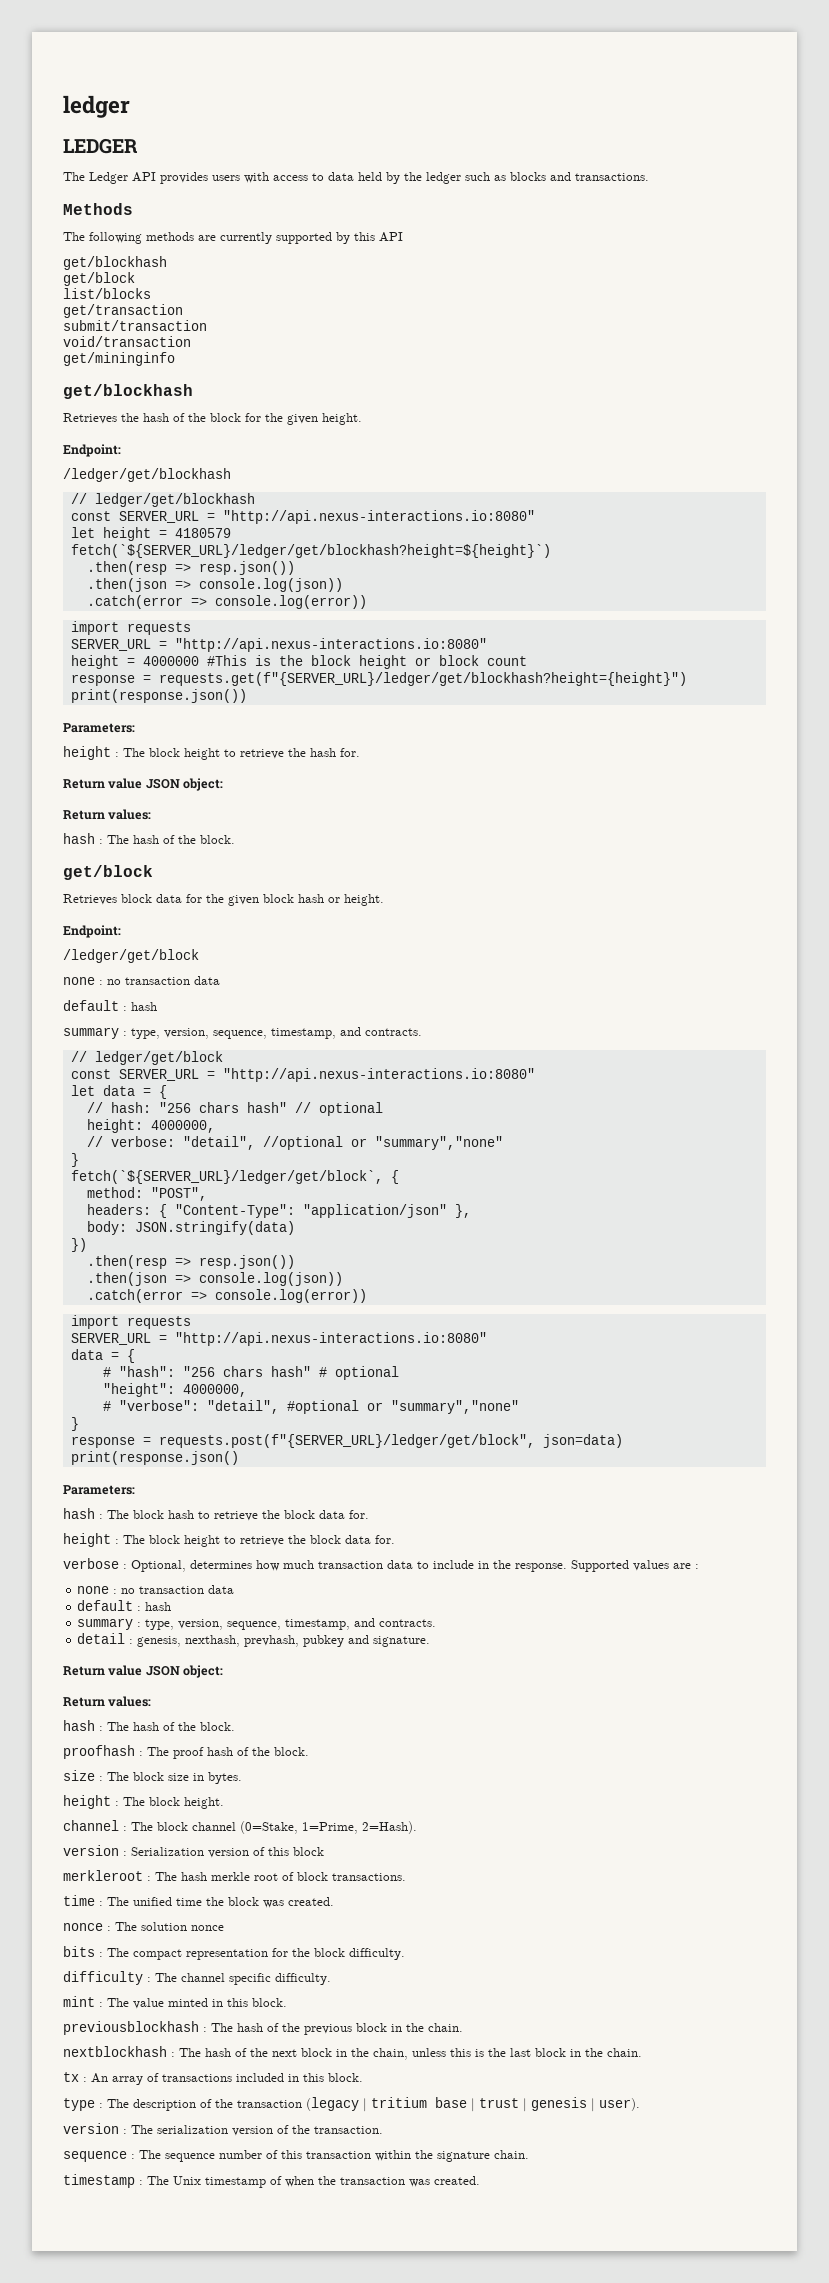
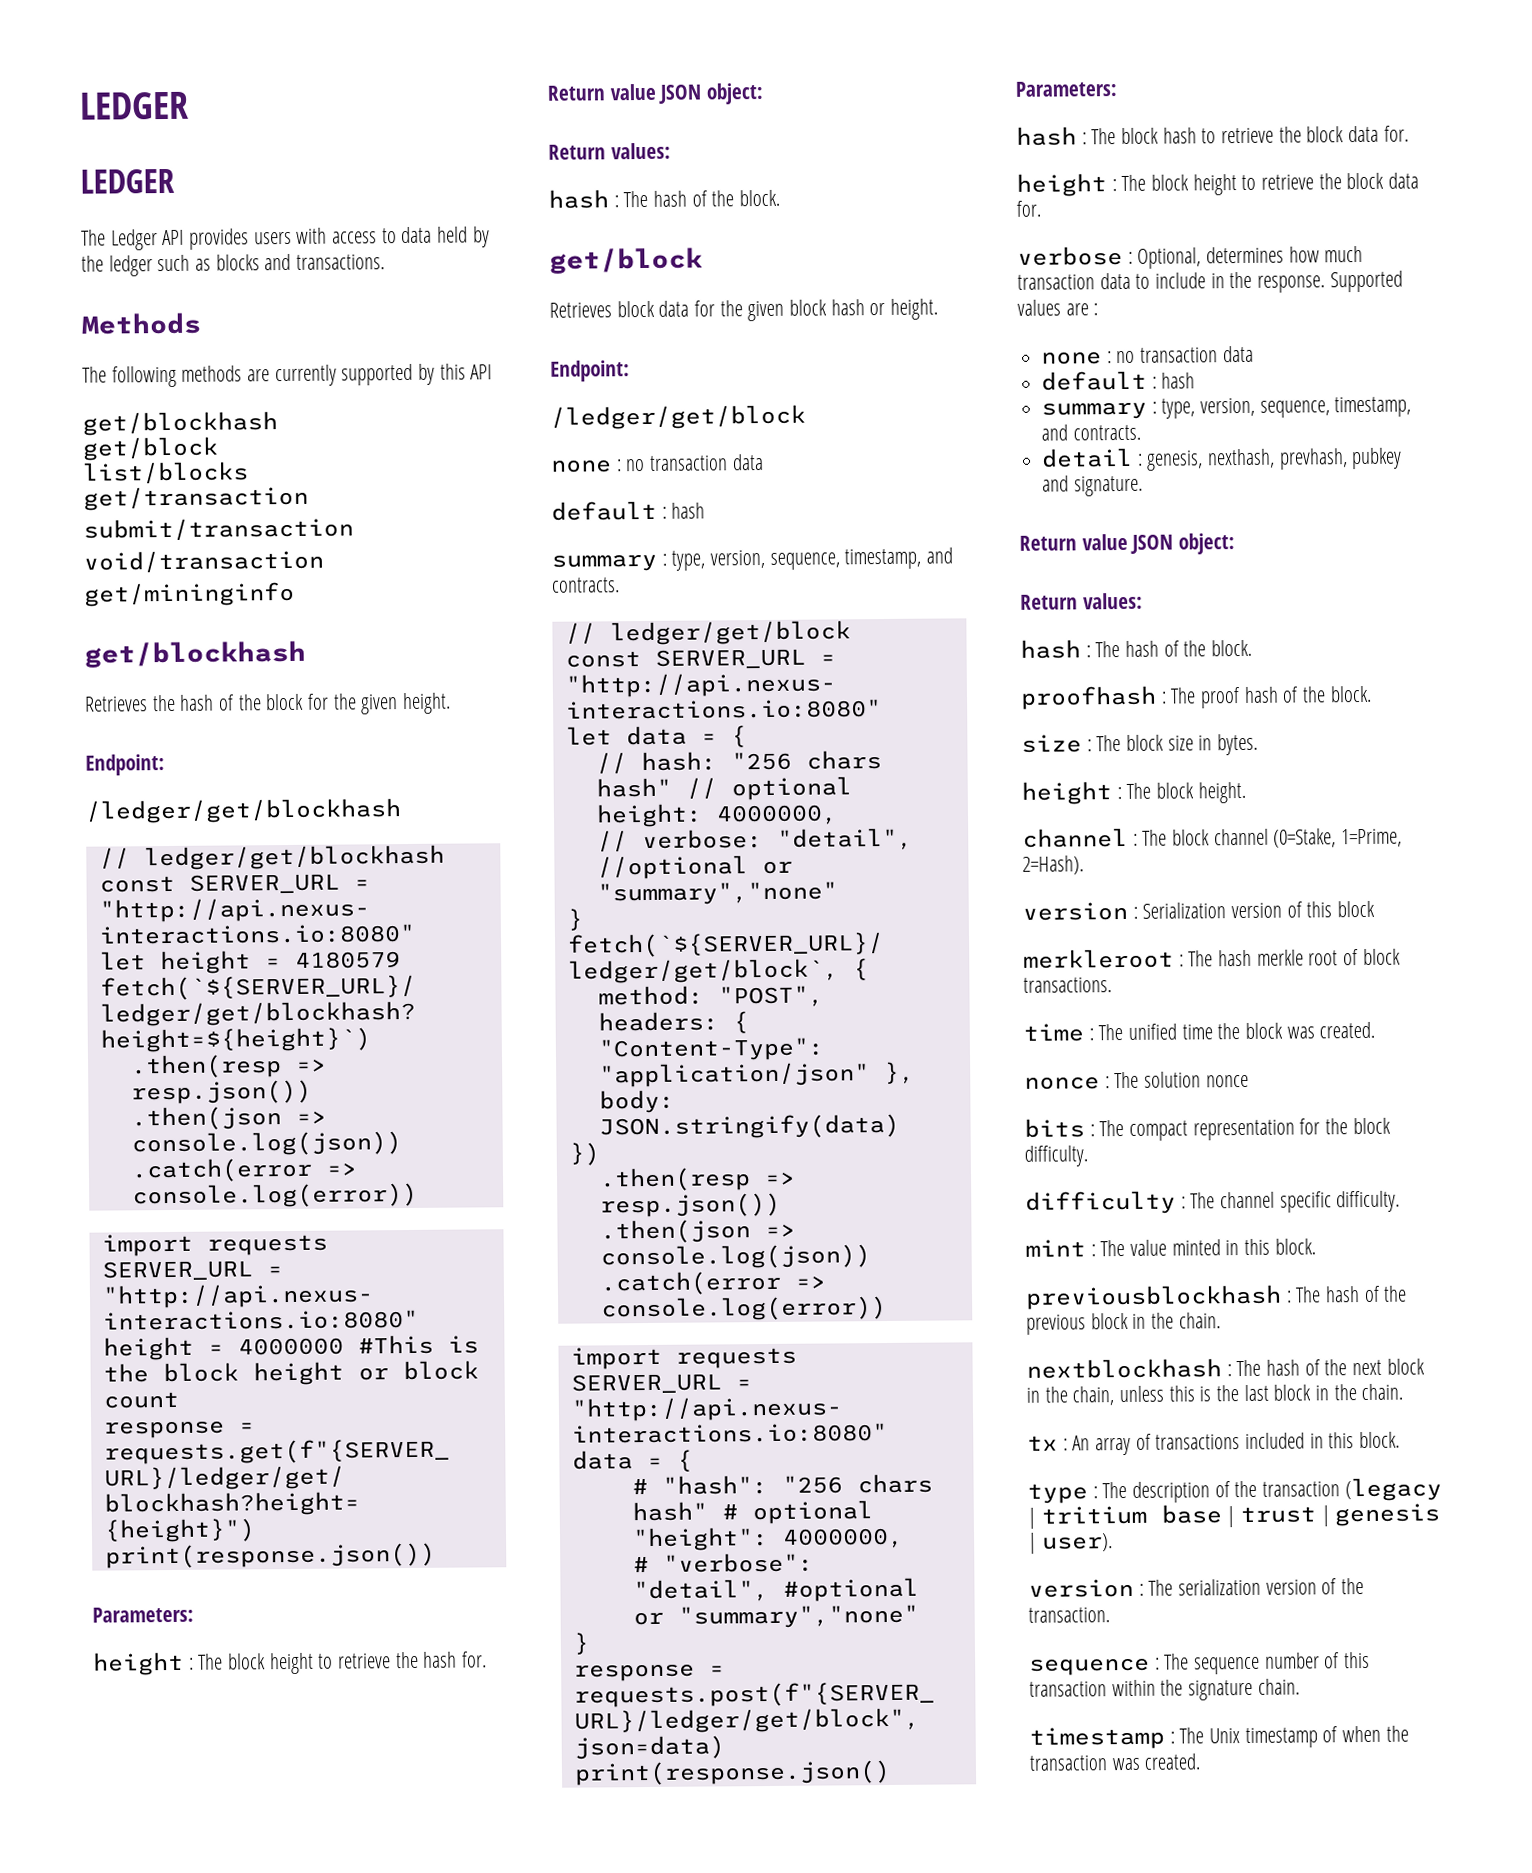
[63,95,130,118] ledger -> [79,91,189,120] LEDGER

